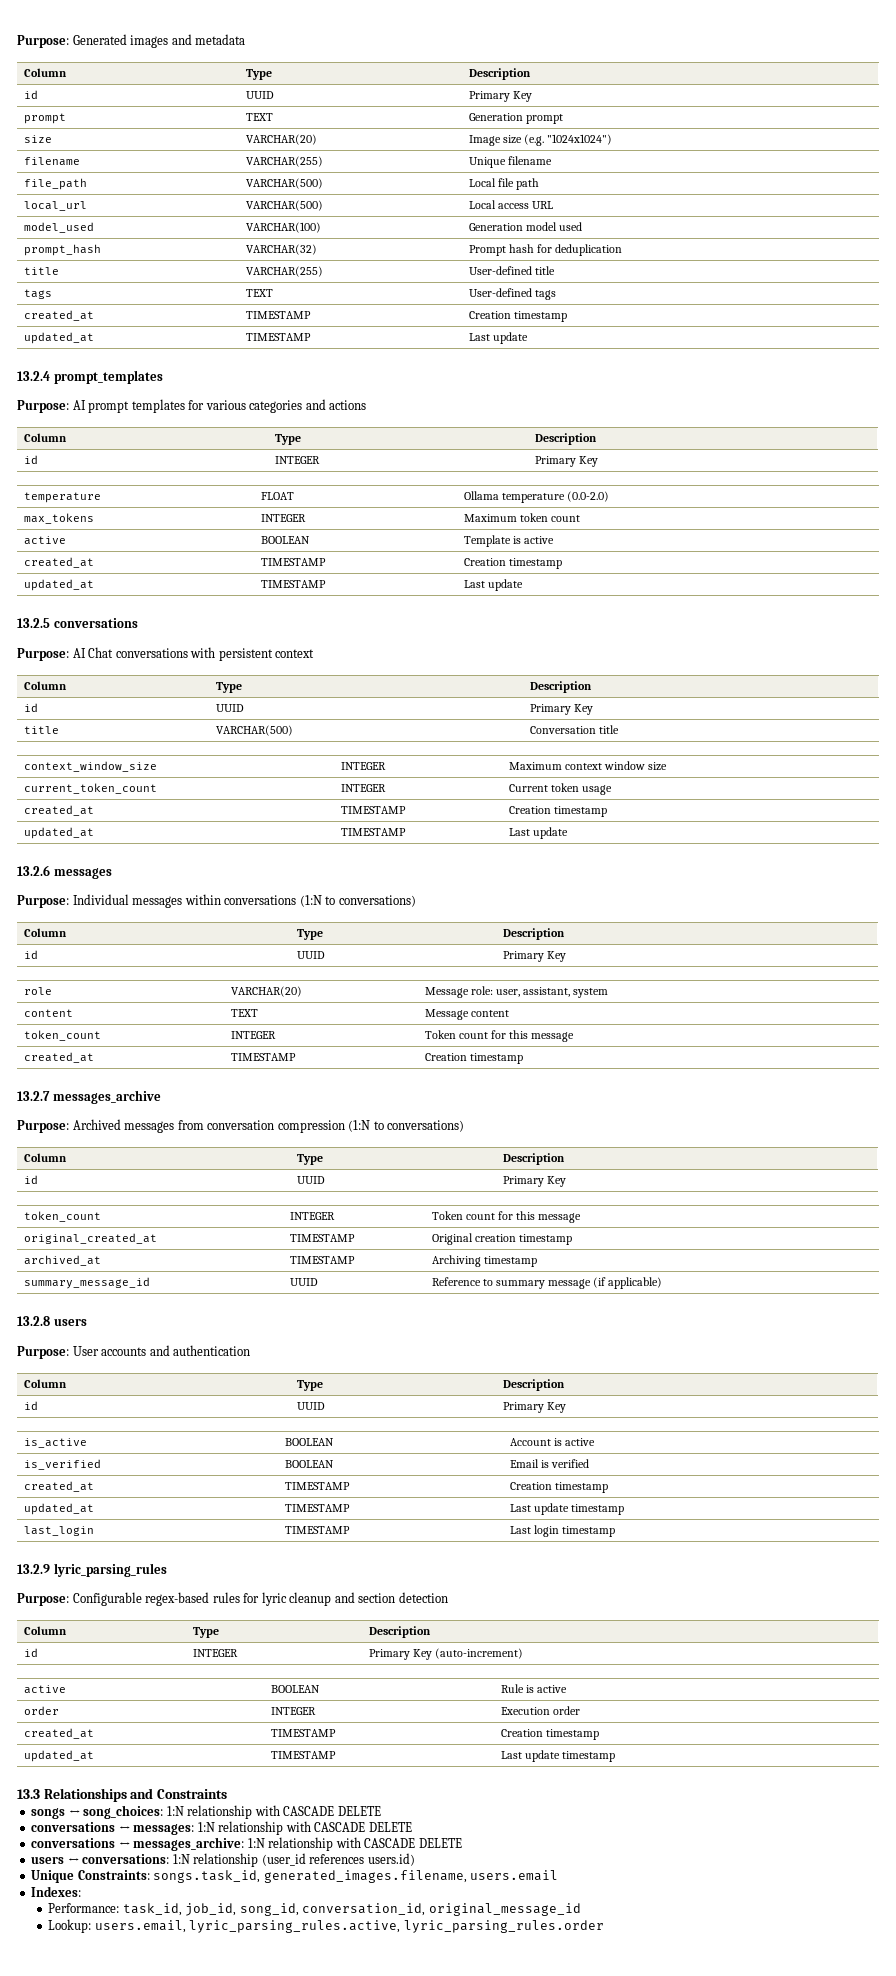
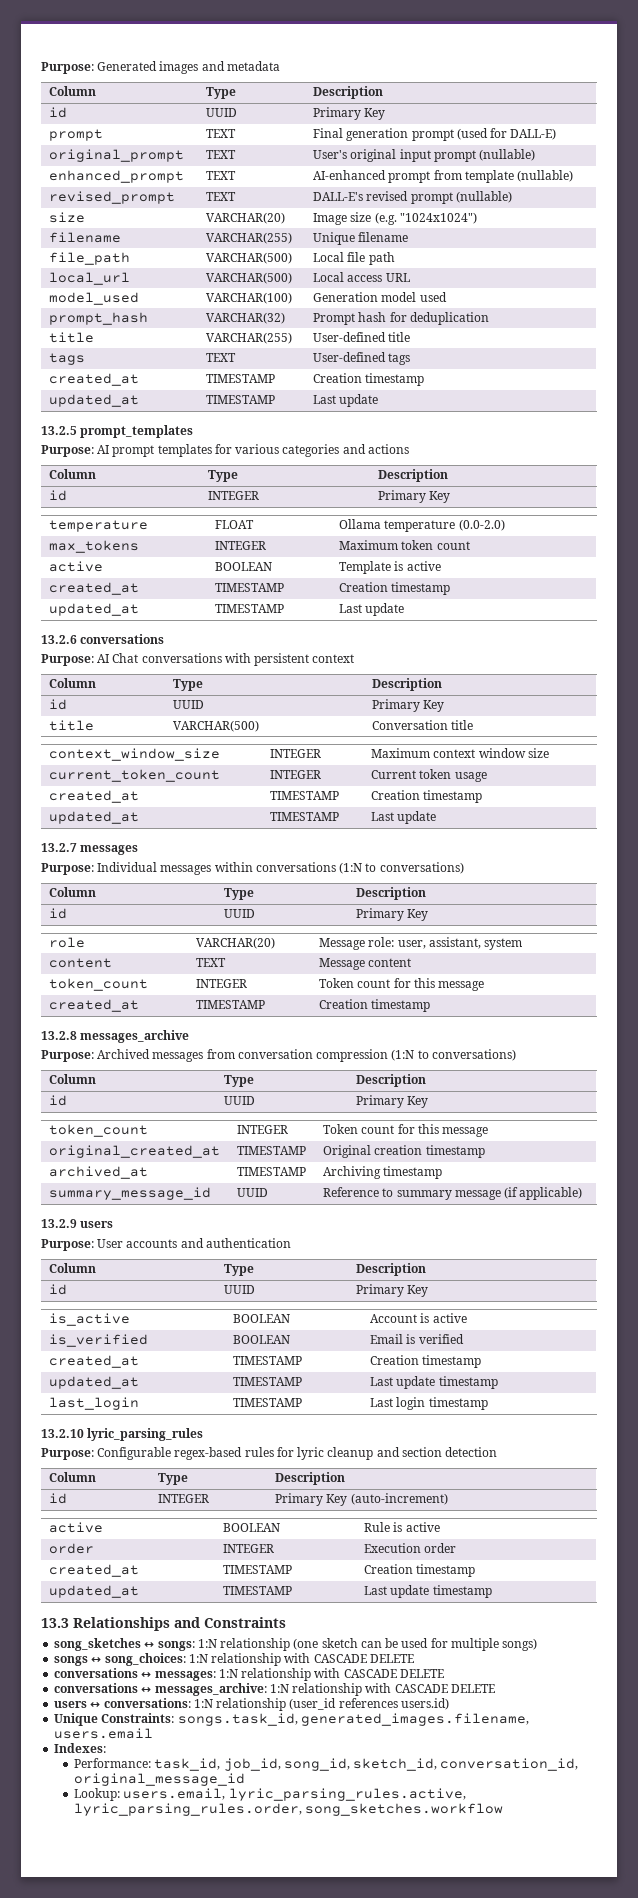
[468,113,563,124] Generation prompt -> [313,128,557,141] [49,149,185,162] [206,150,237,159] [313,149,536,162] [49,170,185,183] [206,171,237,180] [313,170,574,183] [49,191,176,204] [206,192,237,201] [313,191,512,204] Final generation prompt (used for DALL-E) // original_prompt | TEXT | User's original input prompt (nullable) // enhanced_prompt | TEXT | AI-enhanced prompt from template (nullable) // revised_prompt | TEXT | DALL-E's revised prompt (nullable)
[17,371,50,381] 13.2.4 -> [41,426,77,435] 13.2.5
[17,618,50,628] 13.2.5 -> [41,635,77,644] 13.2.6
[17,865,50,876] 13.2.6 -> [41,843,77,852] 13.2.7
[17,1091,50,1101] 13.2.7 -> [41,1031,77,1040] 13.2.8
[17,1316,50,1326] 13.2.8 -> [41,1219,77,1228] 13.2.9
[17,1564,50,1574] 13.2.9 -> [41,1429,84,1438] 13.2.10
(227, 1794) none -> [54,1638,538,1651] // song_sketches ↔ songs: 1:N relationship (one sketch can be used for multiple songs)
(299, 1909) none -> [353,1758,438,1771] sketch_id,
[403,1920,604,1933] lyric_parsing_rules.order -> [74,1803,504,1816] lyric_parsing_rules.order, song_sketches.workflow

